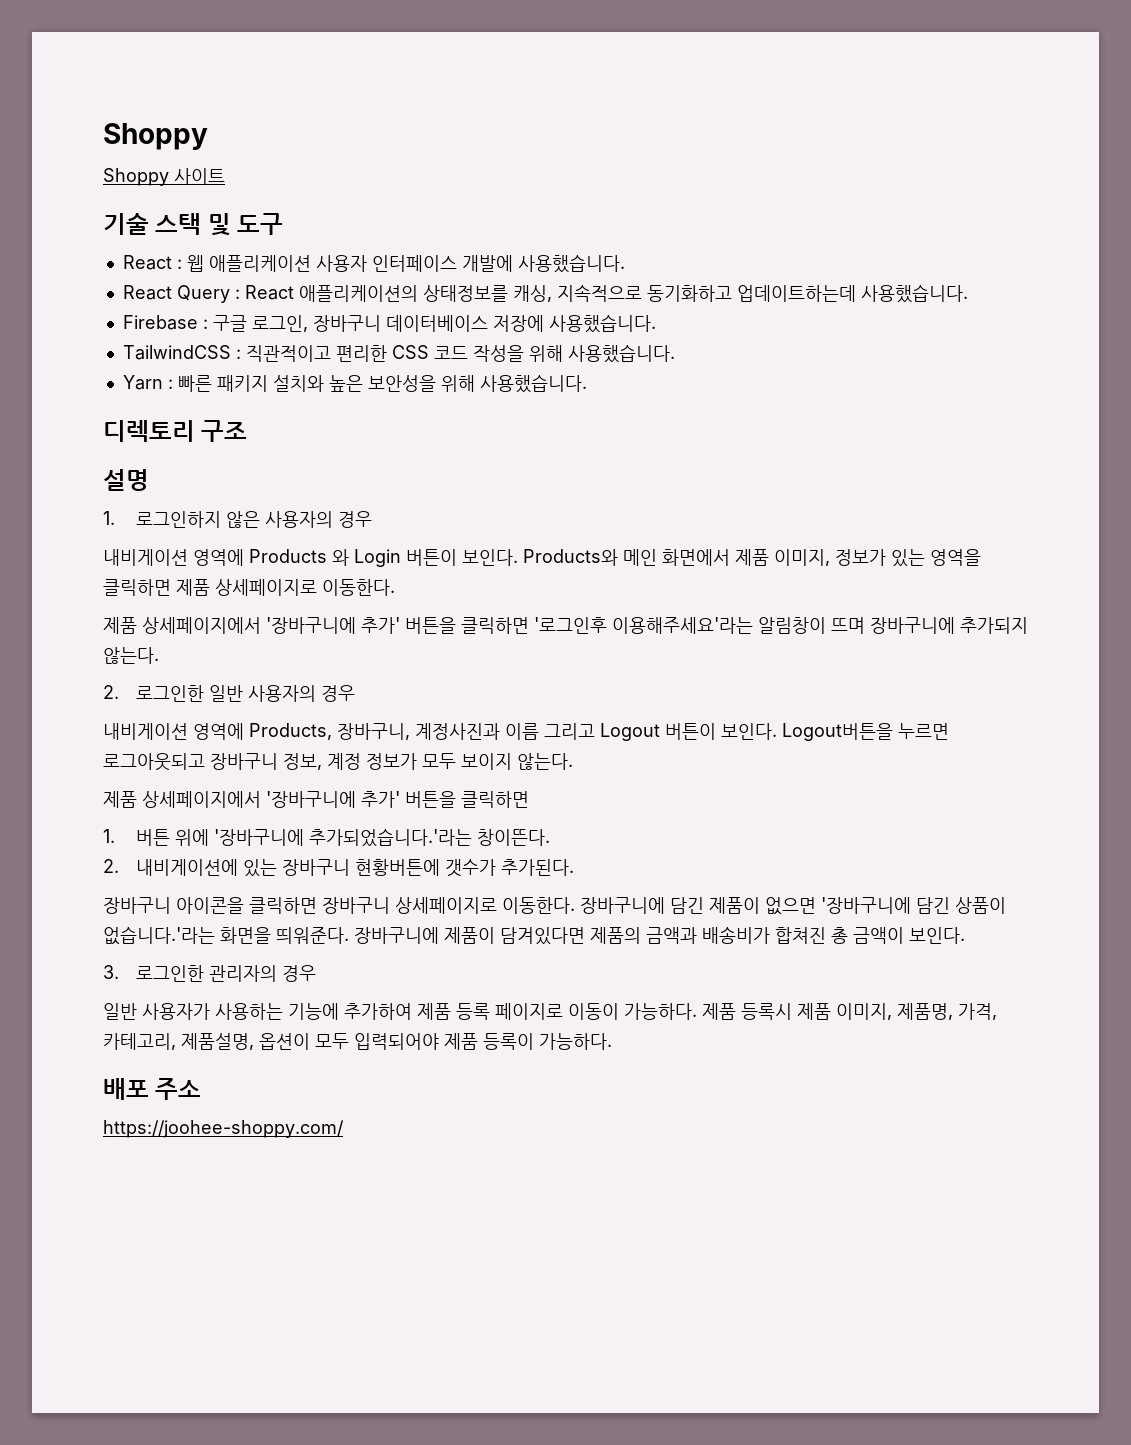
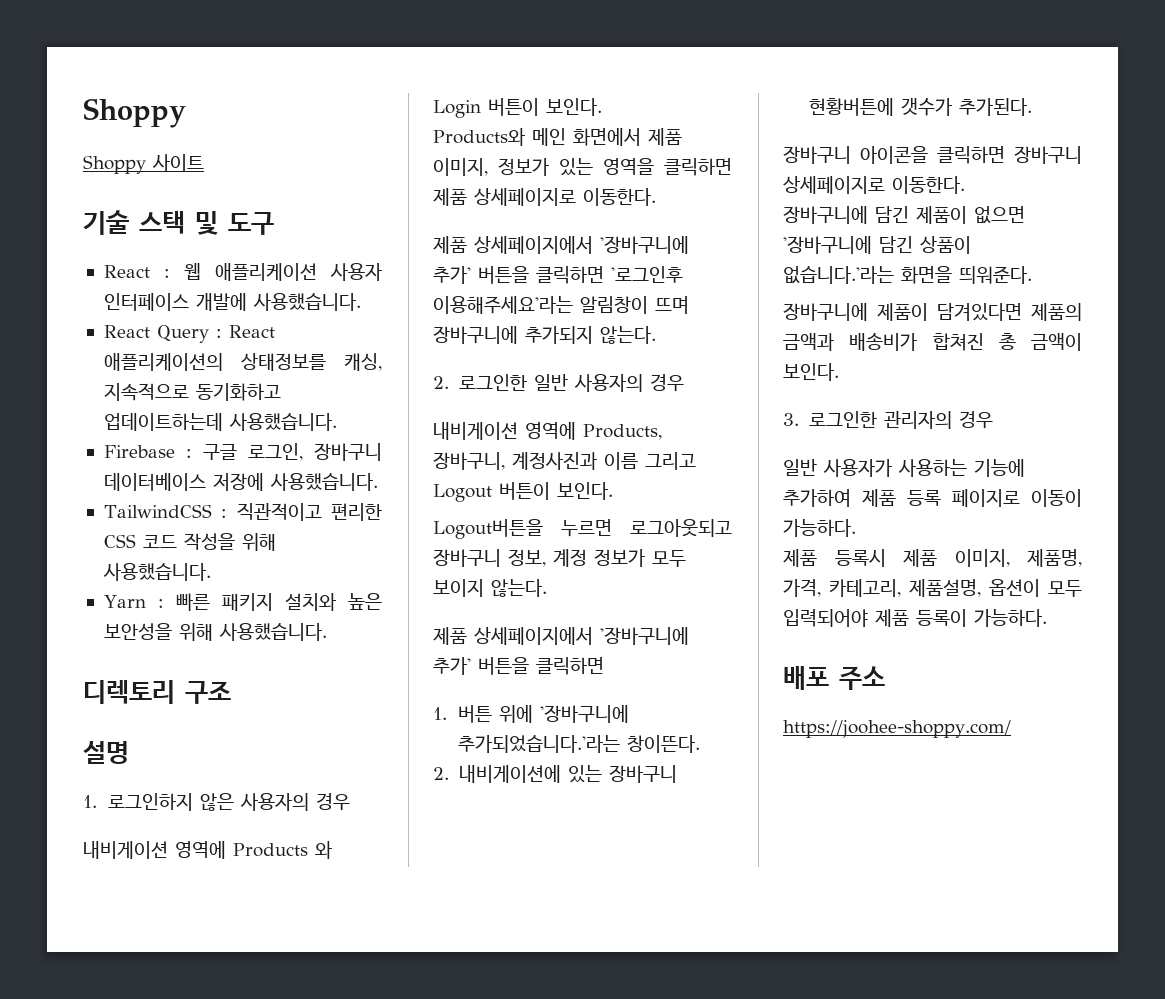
(518, 557) none -> (602, 107) //
(777, 731) none -> (613, 491) //
(575, 905) none -> (965, 185) //
(349, 935) none -> (1032, 275) //
(697, 1011) none -> (856, 528) //

